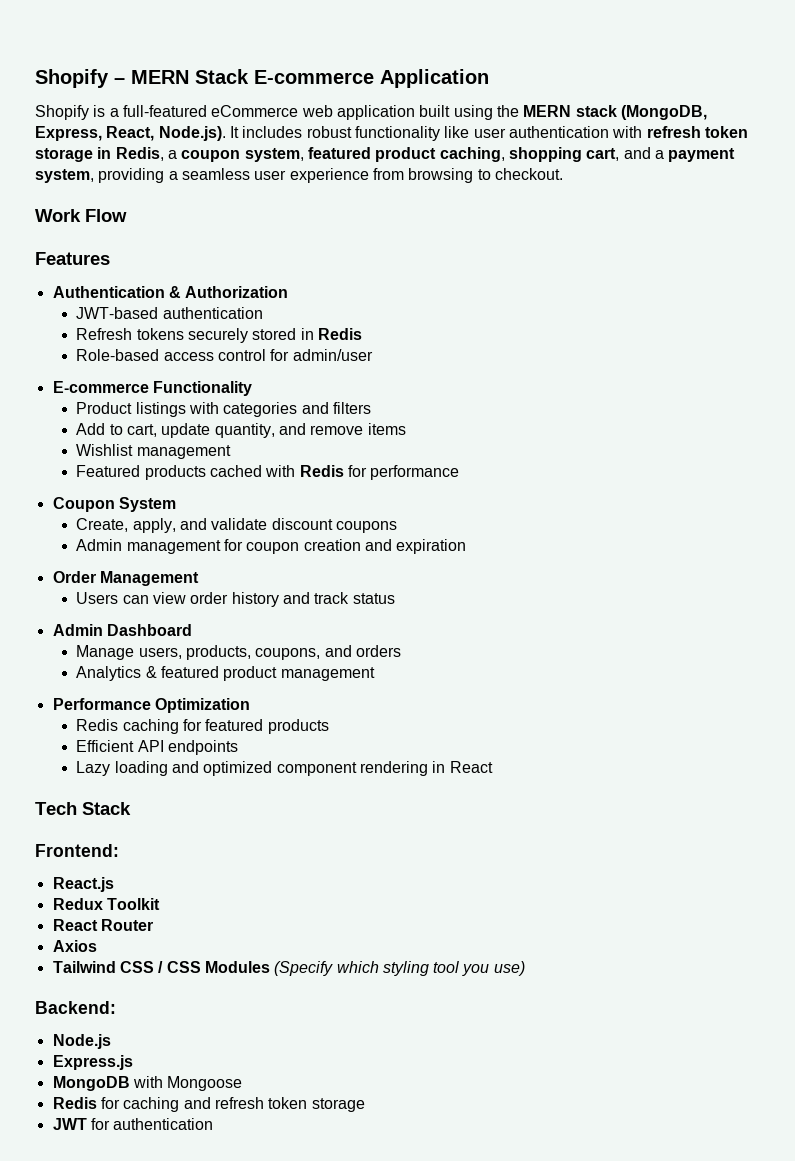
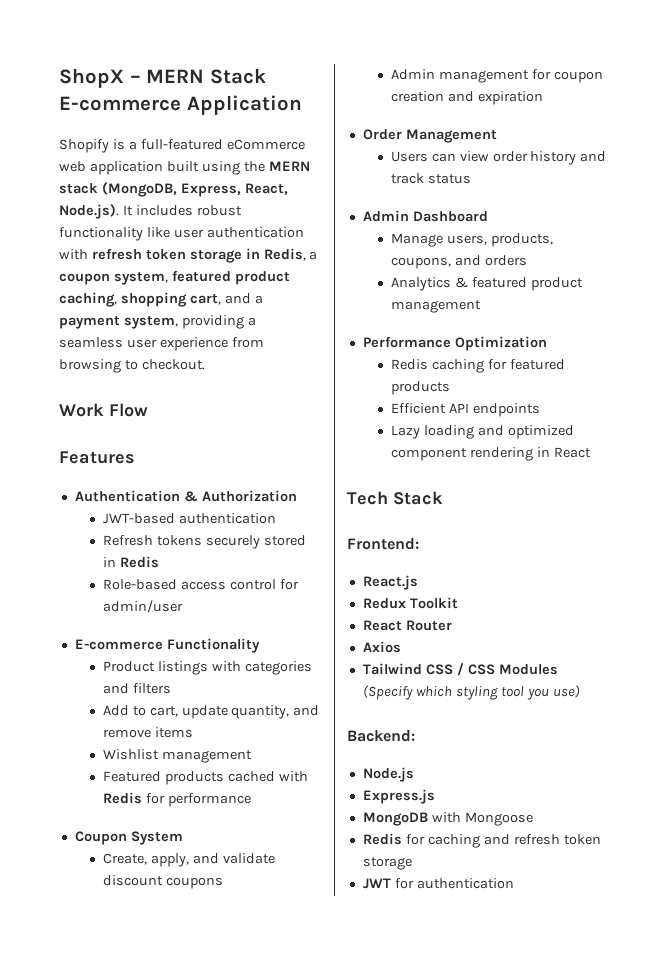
[35,69,109,88] Shopify -> [59,68,124,88] ShopX

